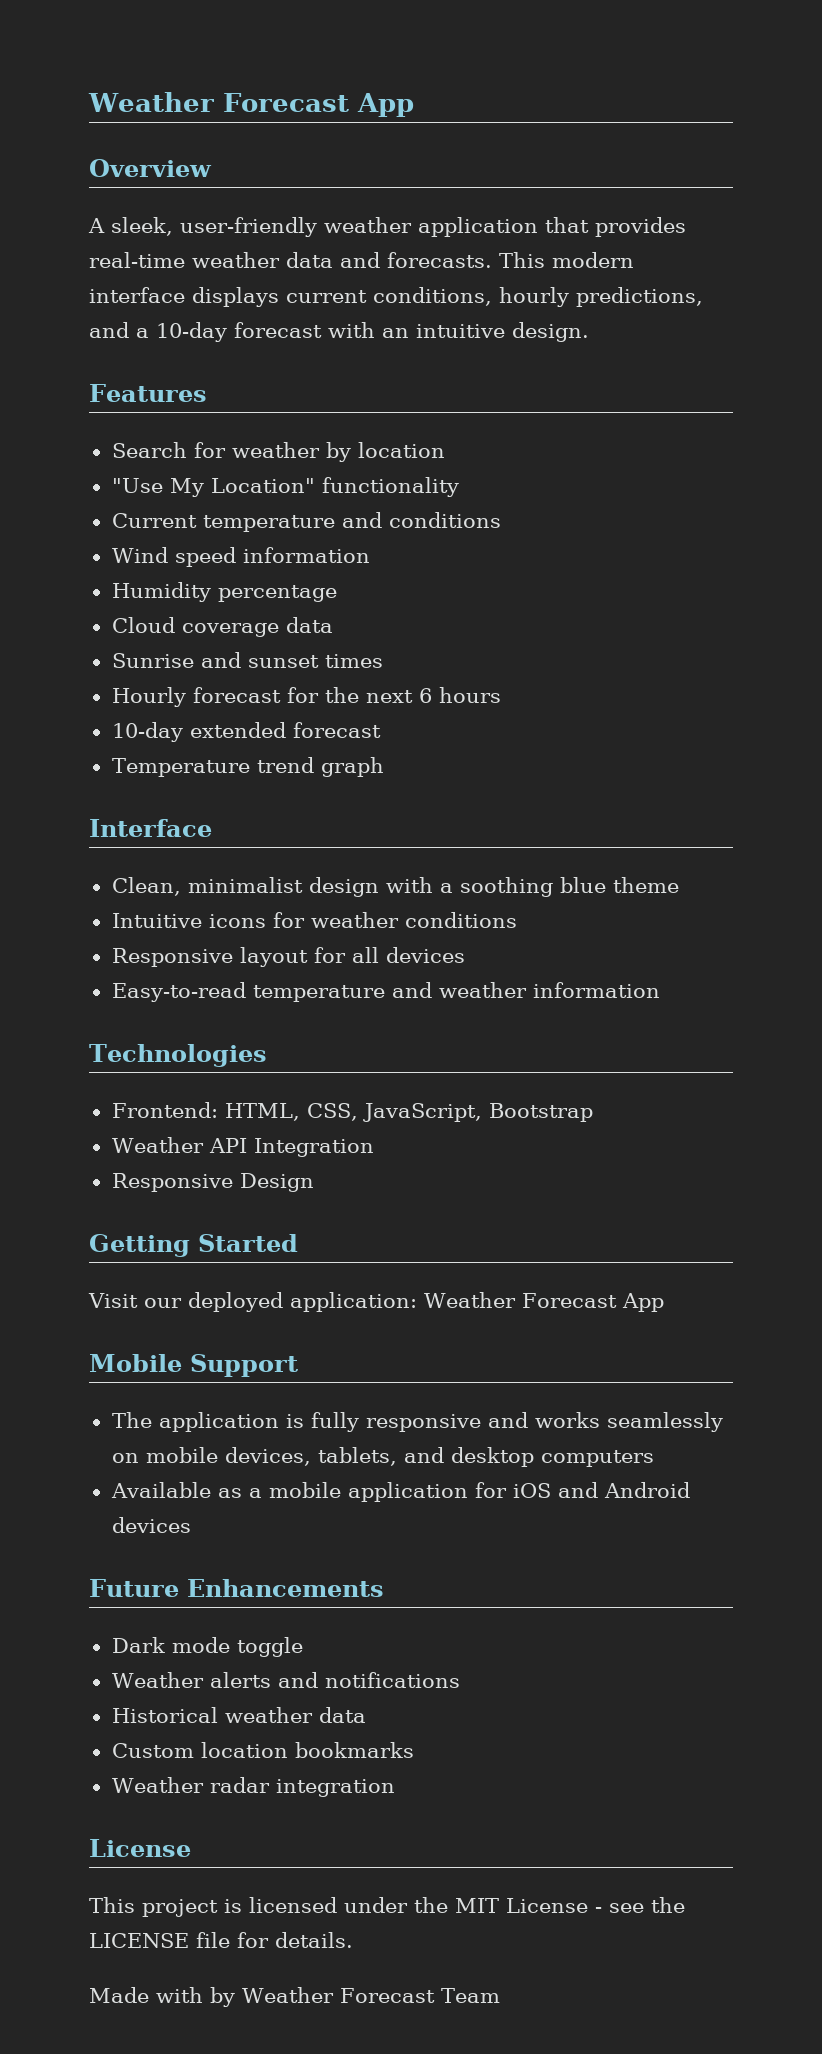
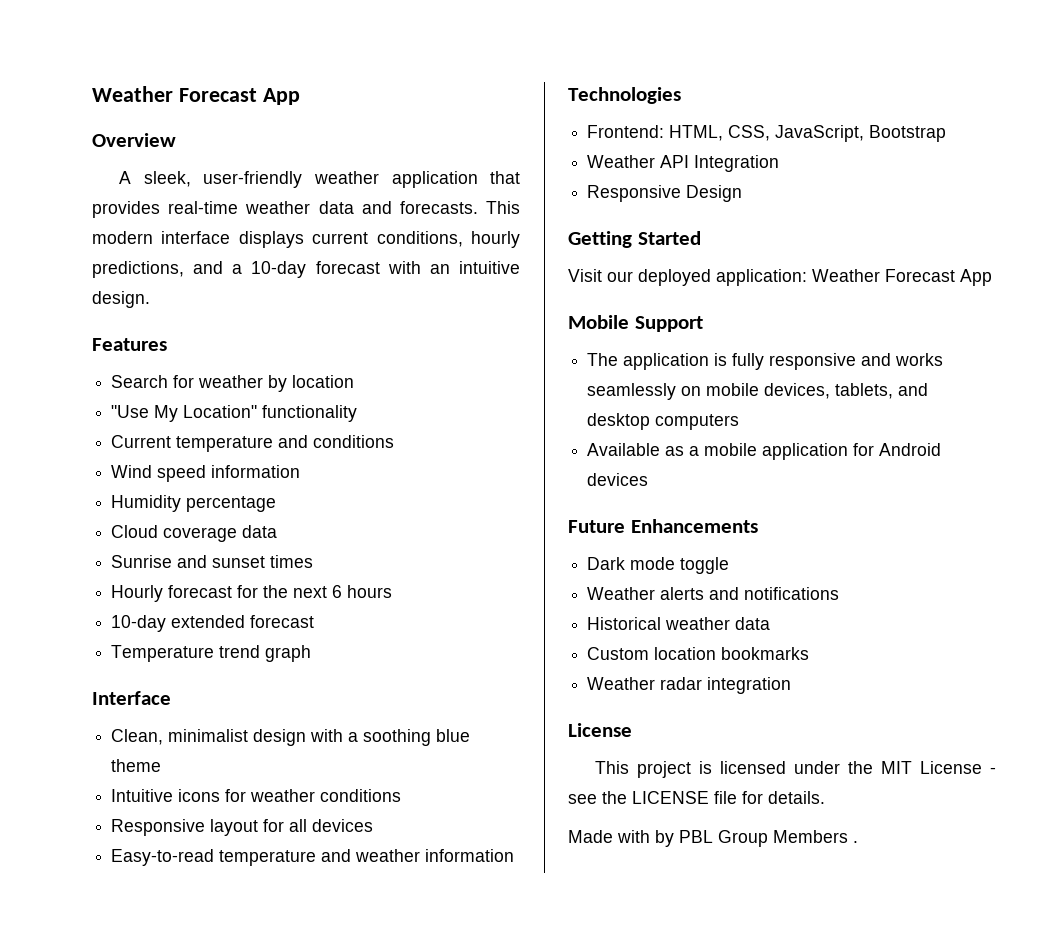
[512,1482,598,1498] iOS and -> (875, 449) none
[242,1987,500,2003] Weather Forecast Team -> [679,830,858,847] PBL Group Members .

